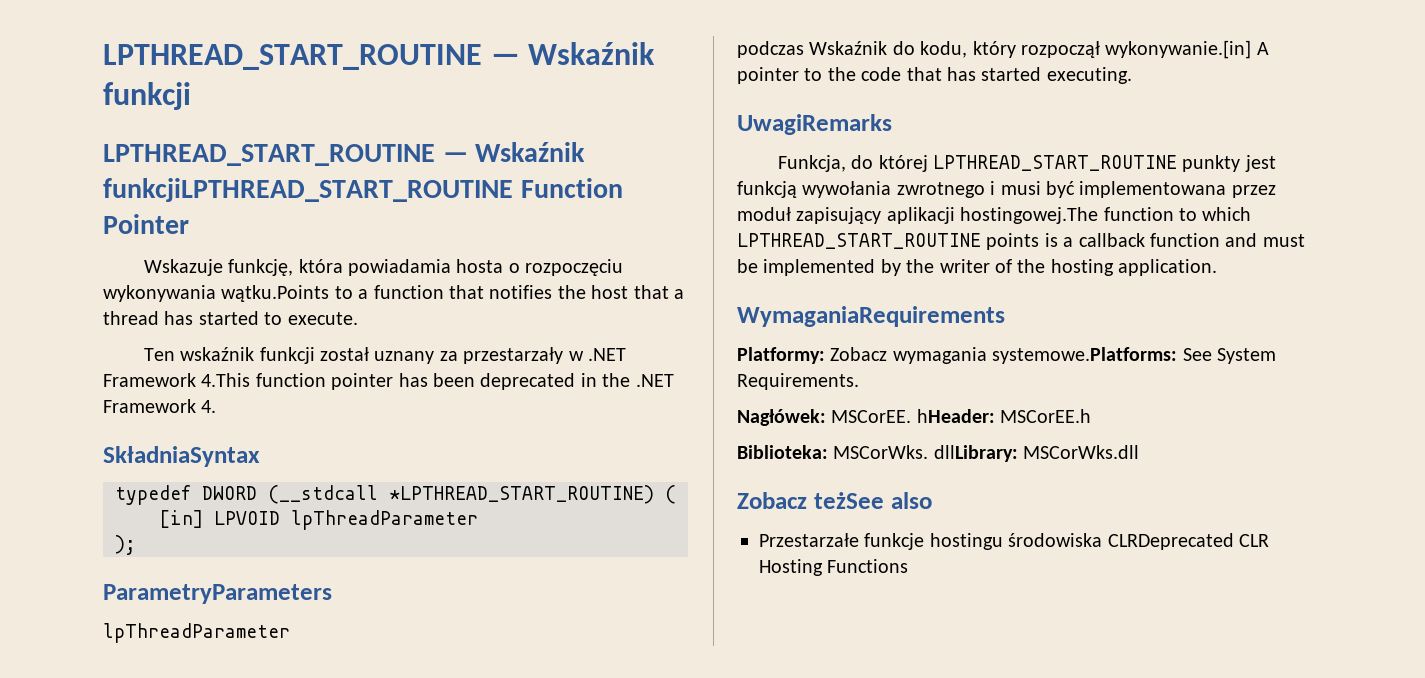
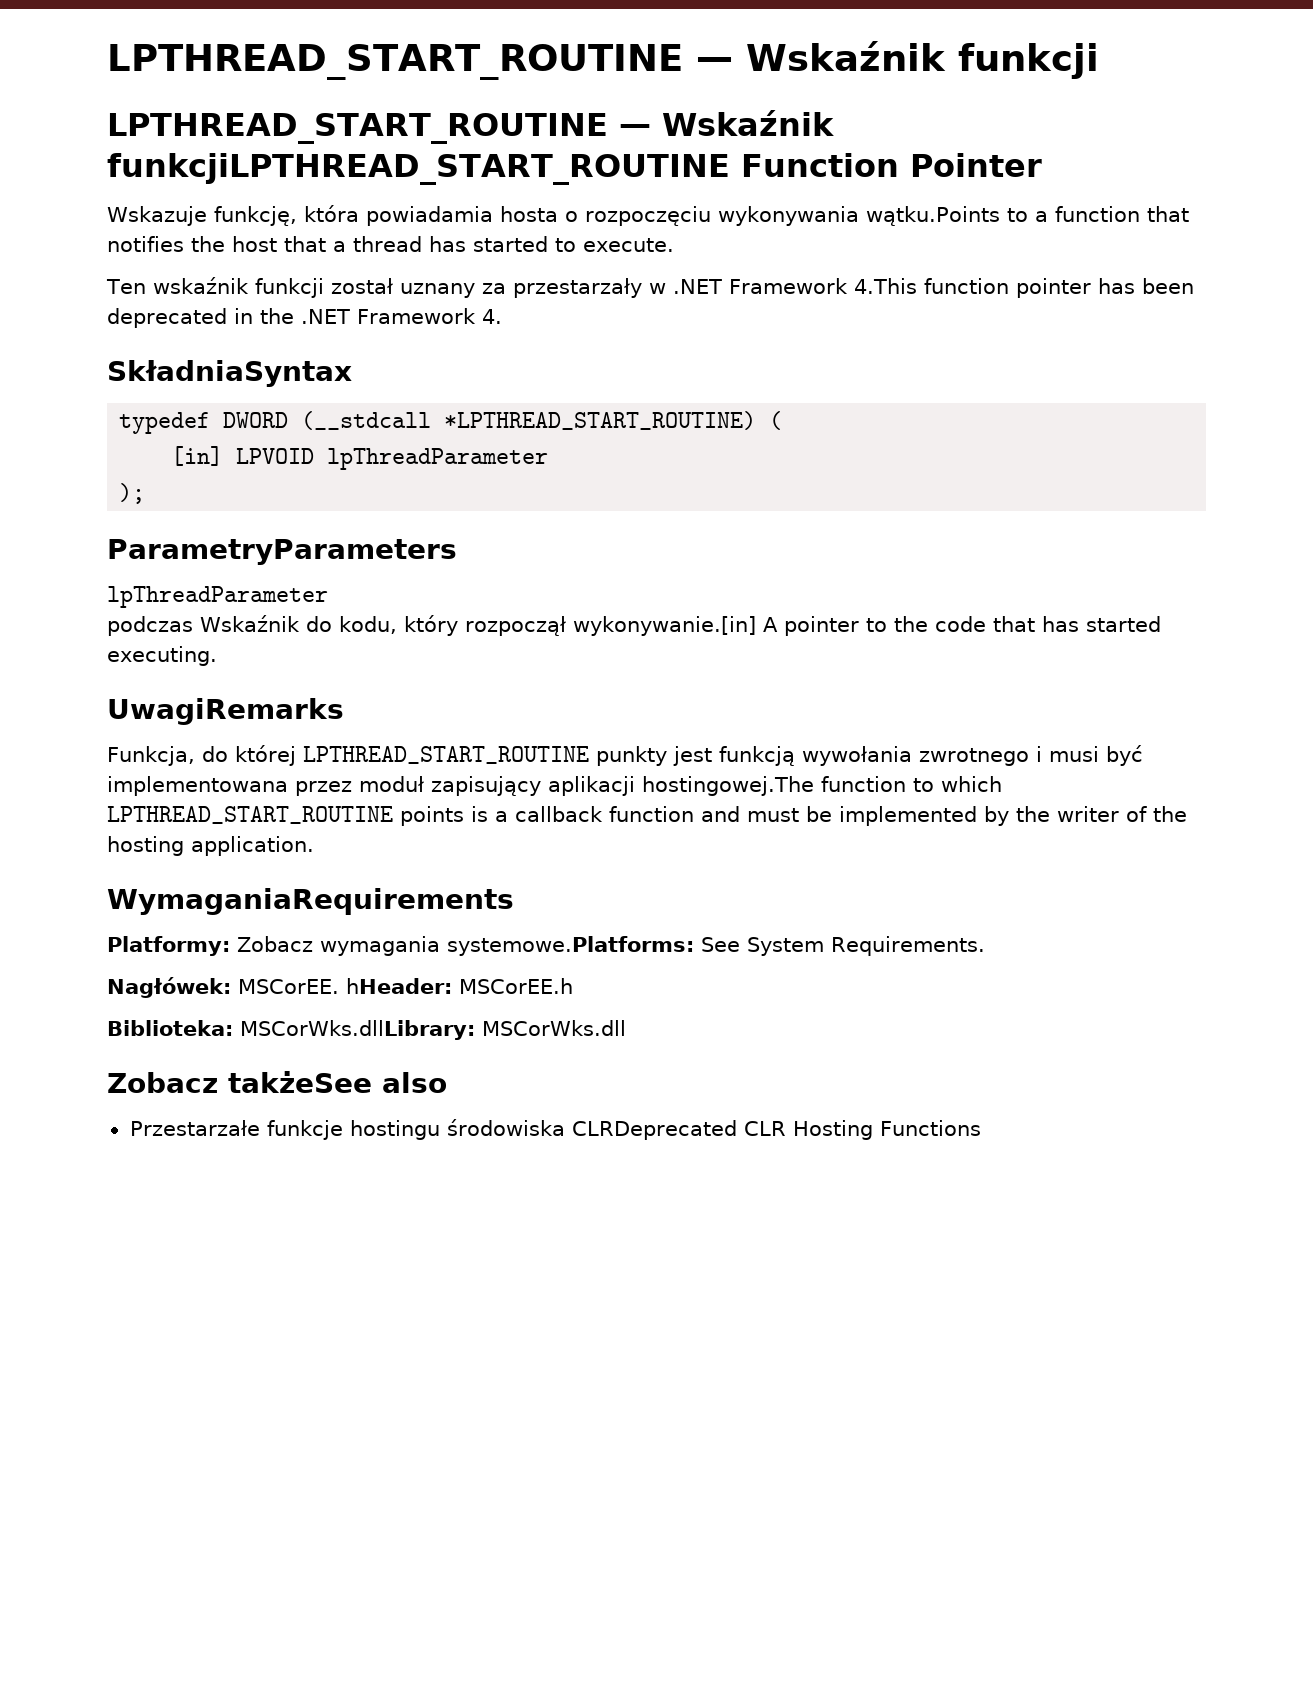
[833,445,1018,462] MSCorWks. dllLibrary: -> [240,1020,475,1040] MSCorWks.dllLibrary:
[813,492,884,509] teżSee -> [228,1071,372,1093] takżeSee

